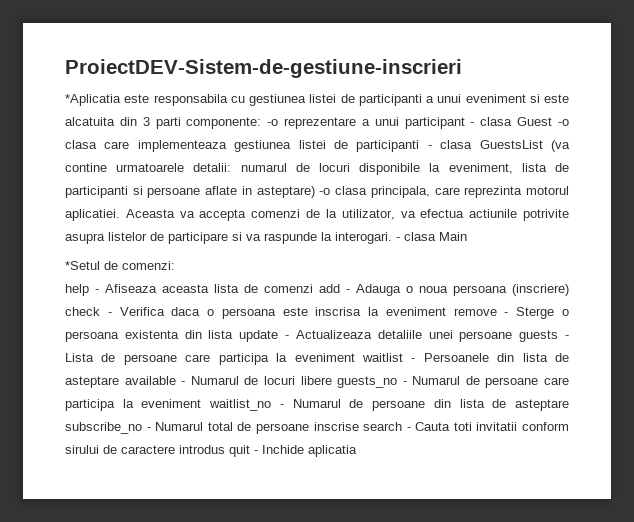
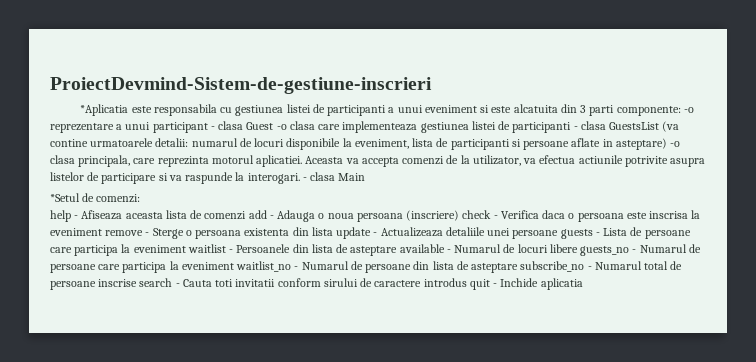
[65,59,462,78] ProiectDEV-Sistem-de-gestiune-inscrieri -> [50,77,432,94] ProiectDevmind-Sistem-de-gestiune-inscrieri

